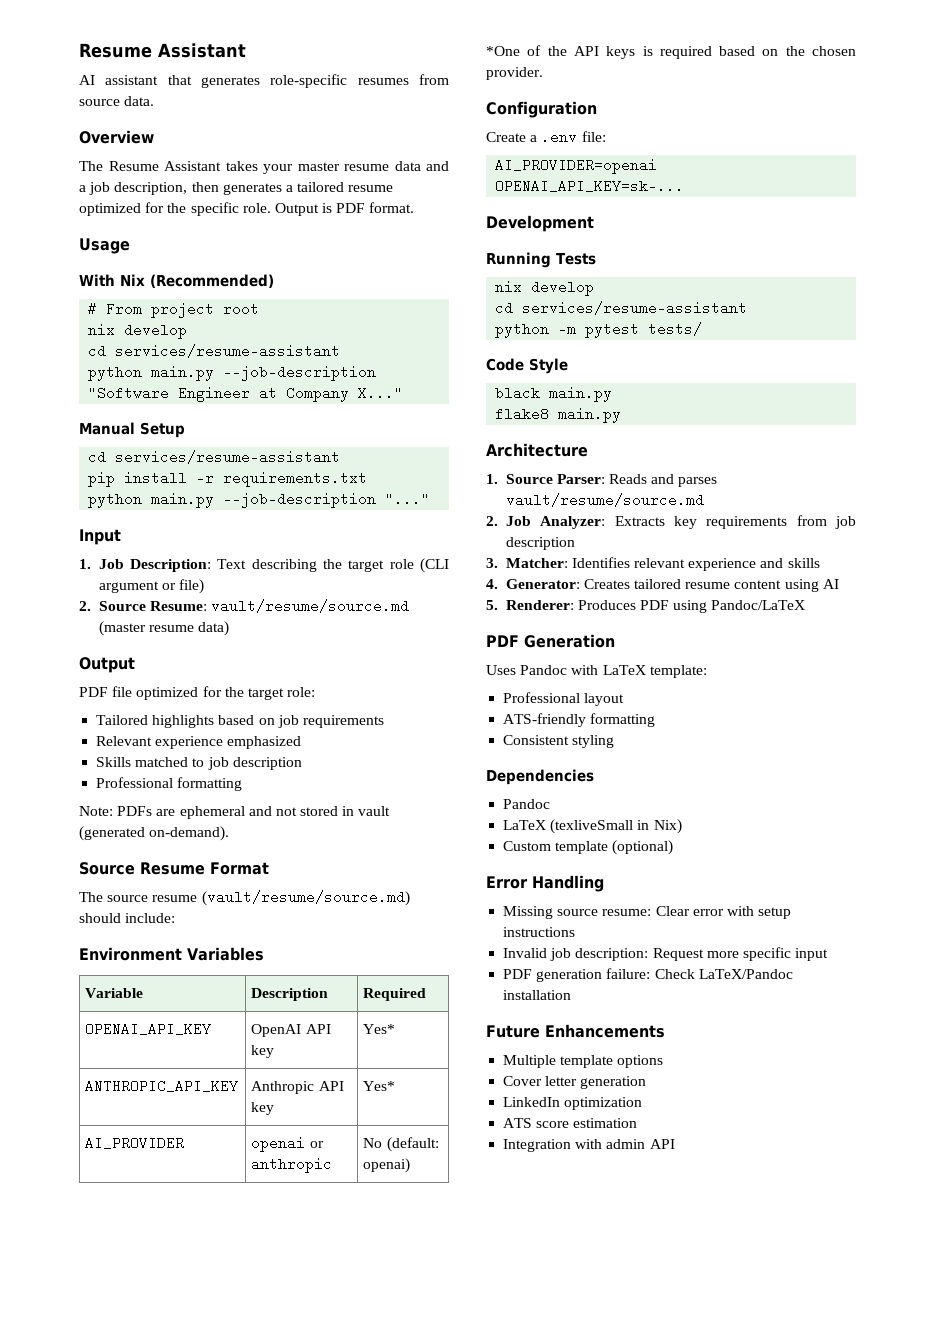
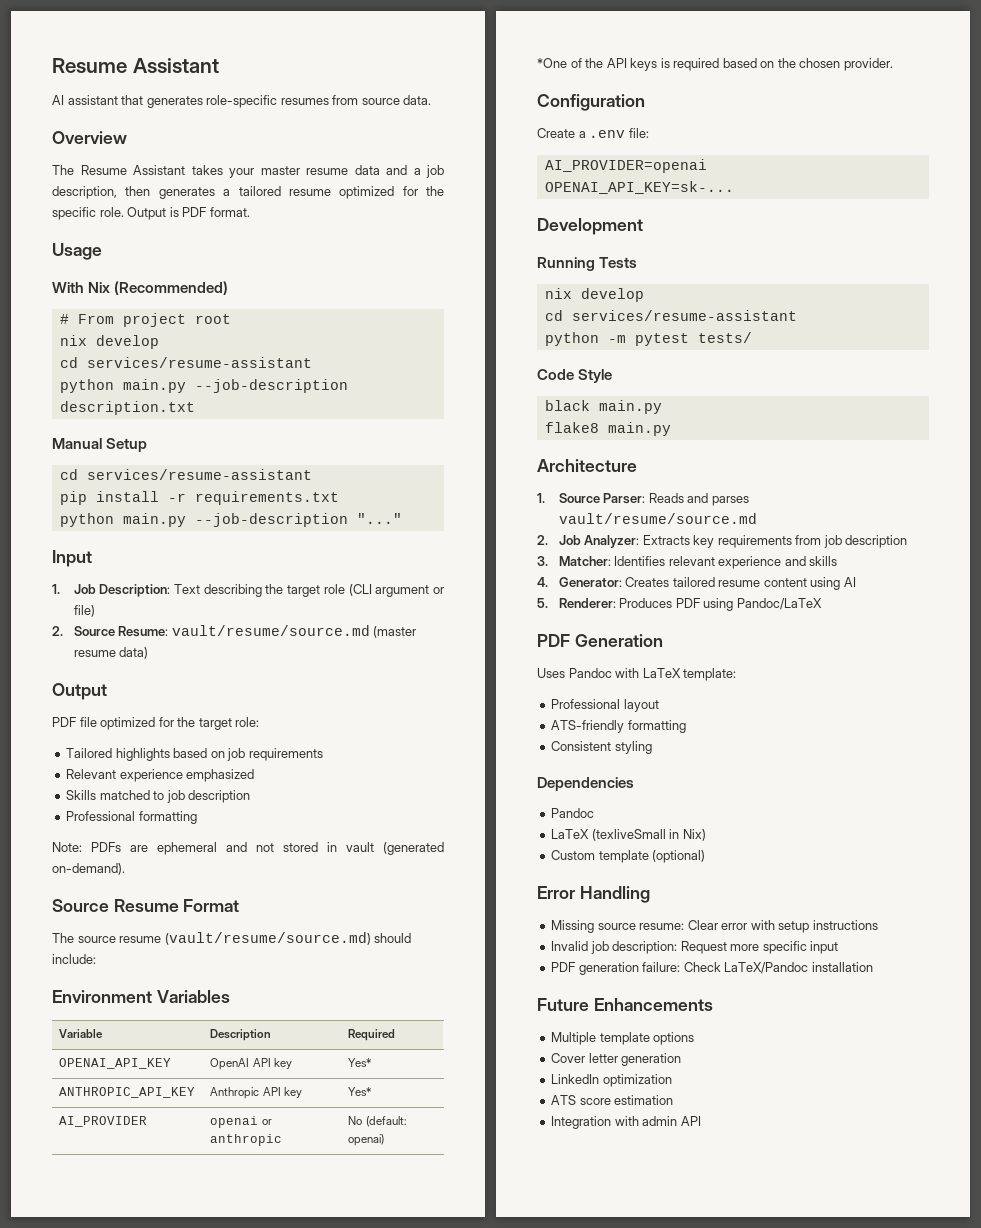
[88,386,404,402] "Software Engineer at Company X..." -> [59,401,195,415] description.txt

